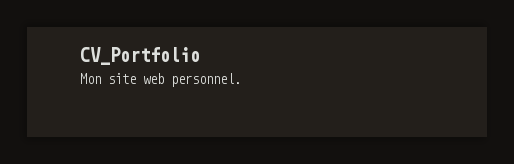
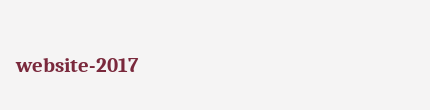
[80,47,200,65] [80,73,241,87] CV_Portfolio // Mon site web personnel. -> [15,57,139,72] website-2017

